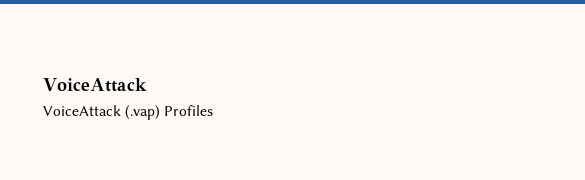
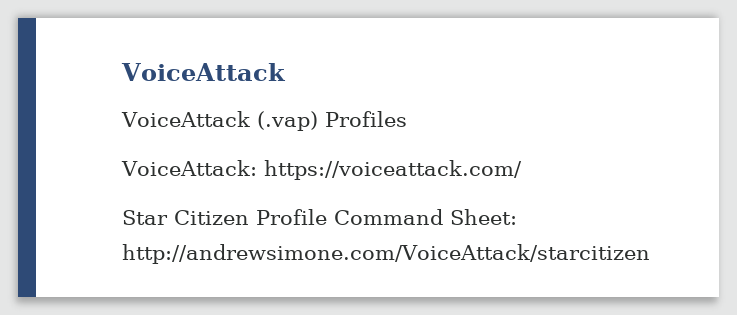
(214, 110) none -> [121,160,522,180] [122,209,517,225] [122,244,650,264] // VoiceAttack: https://voiceattack.com/ // Star Citizen Profile Command Sheet: http://andrewsimone.com/VoiceAttack/starcitizen

